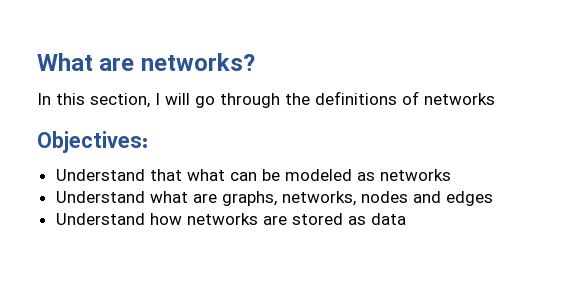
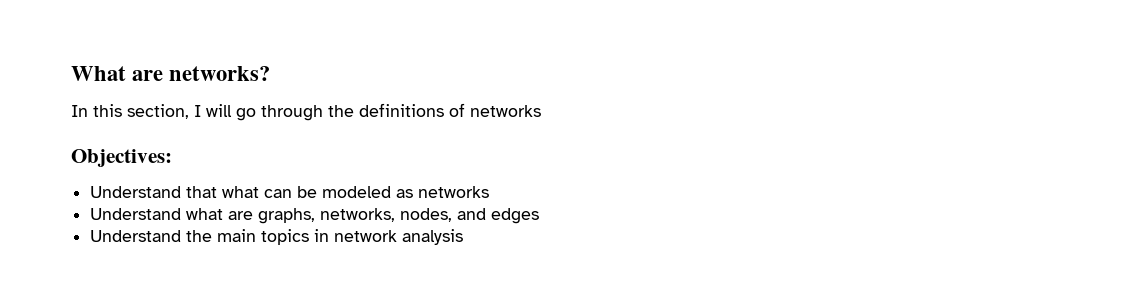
[360,191,408,203] nodes -> [400,208,453,222] nodes,
[149,213,406,225] how networks are stored as data -> [186,229,464,245] the main topics in network analysis

